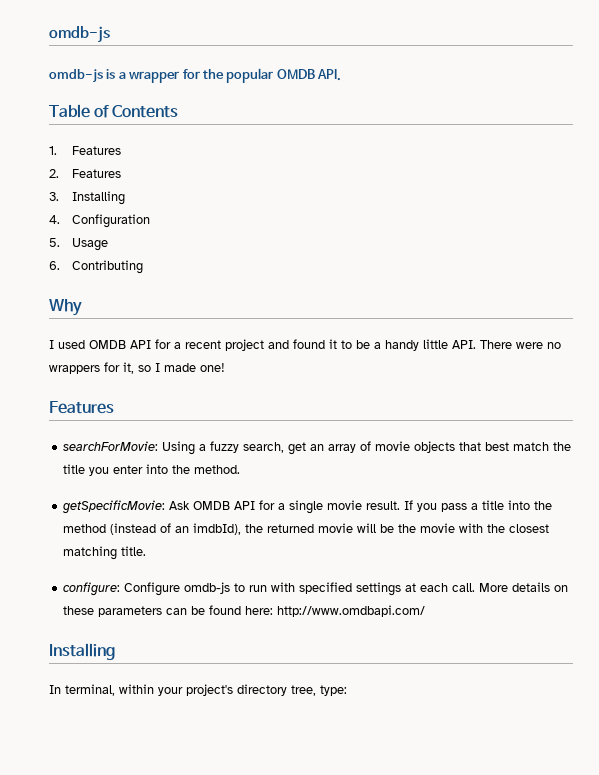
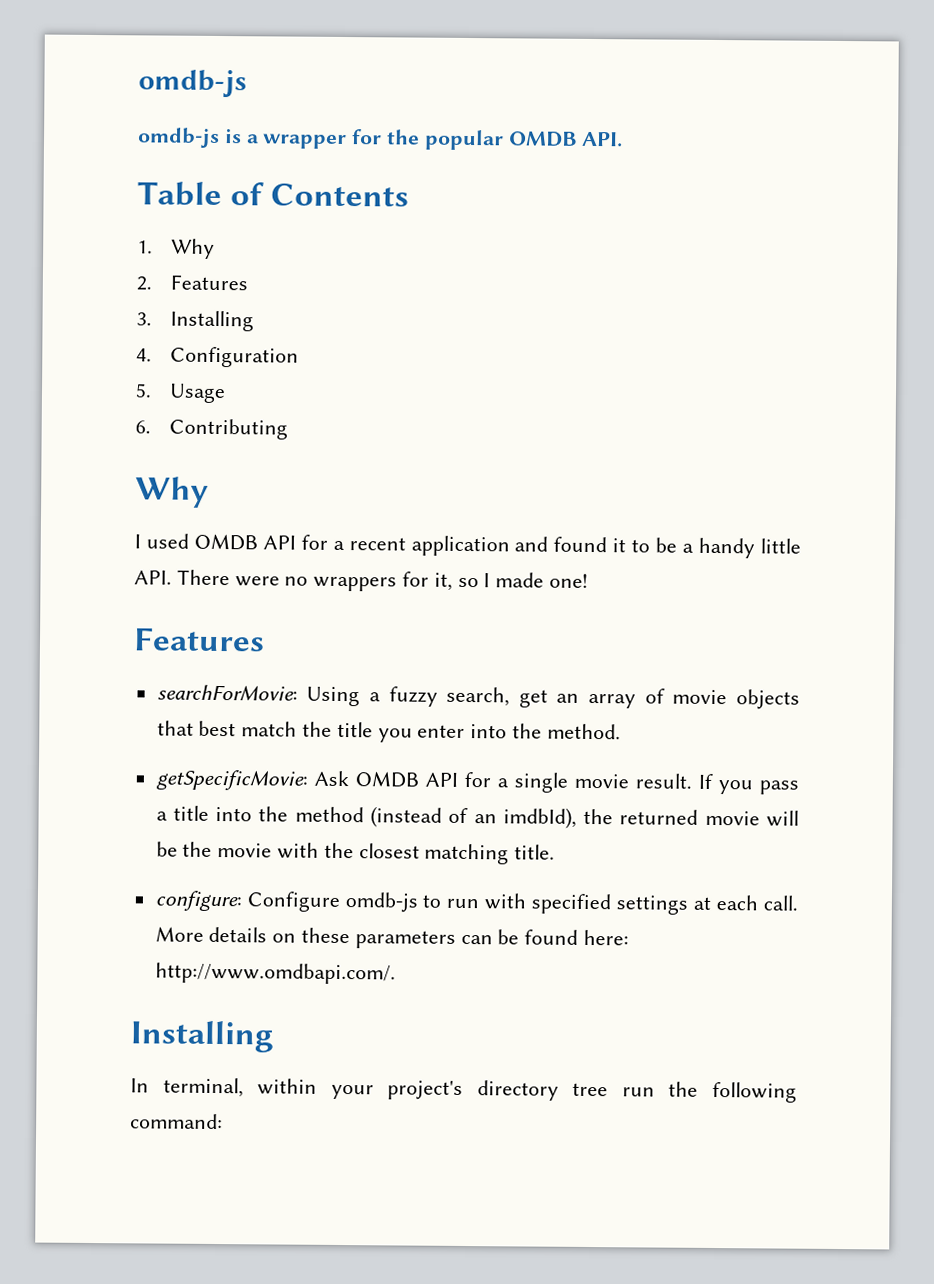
[72,146,122,155] Features -> [170,238,215,259] Why
[225,339,264,351] project -> [410,535,510,557] application
[277,605,426,617] http://www.omdbapi.com/ -> [154,962,396,985] http://www.omdbapi.com/.
[291,685,347,696] tree, type: -> [572,1081,797,1103] [130,1113,223,1130] tree run the following command:

